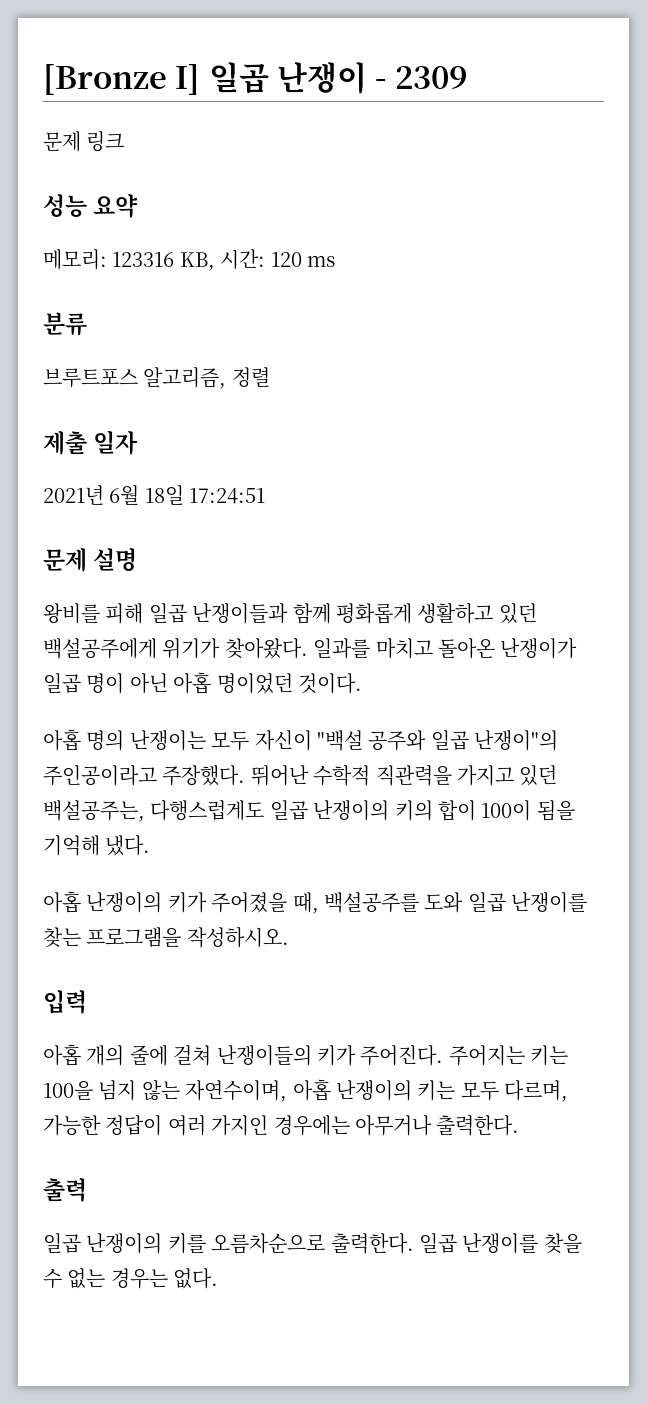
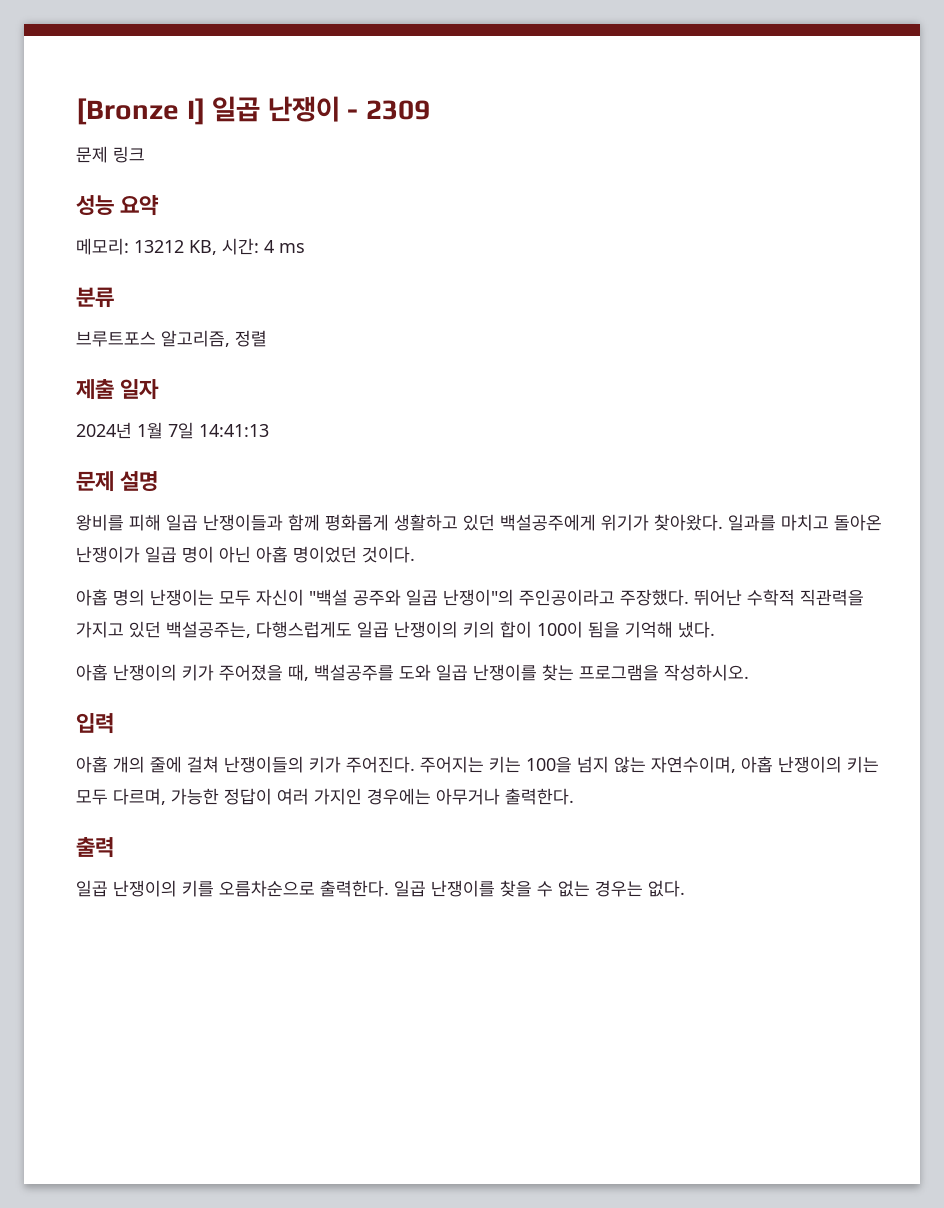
[112,252,175,267] 123316 -> [134,240,184,253] 13212
[270,252,302,267] 120 -> [264,240,274,253] 4
[43,484,266,505] 2021년 6월 18일 17:24:51 -> [76,422,269,439] 2024년 1월 7일 14:41:13

